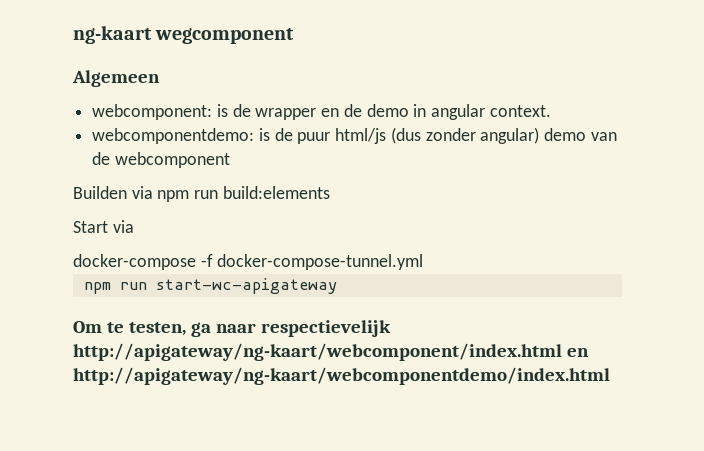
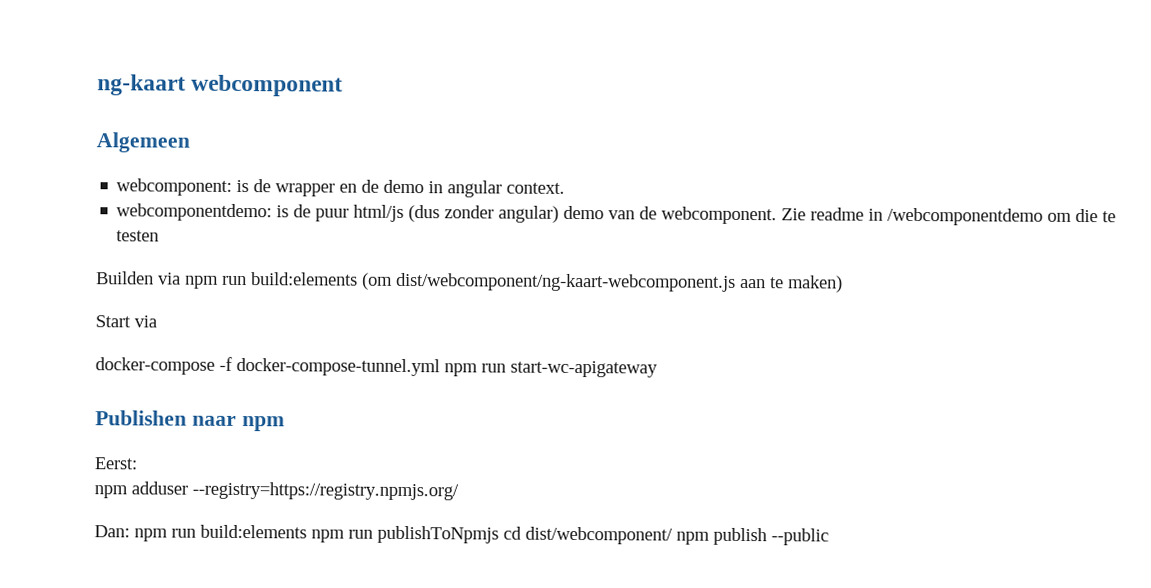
[155,28,295,44] wegcomponent -> [191,74,344,97] webcomponent
[114,152,230,168] webcomponent -> [661,206,1117,226] [116,230,160,242] webcomponent. Zie readme in /webcomponentdemo om die te testen
(330, 192) none -> [362,272,843,293] (om dist/webcomponent/ng-kaart-webcomponent.js aan te maken)
(424, 262) // -> (440, 367) none
[73,320,391,337] [73,343,589,361] [73,367,610,385] Om te testen, ga naar respectievelijk http://apigateway/ng-kaart/webcomponent/index.html en http://apigateway/ng-kaart/webcomponentdemo/index.html -> [95,410,285,432] [94,457,138,470] [94,481,459,501] [94,524,829,546] Publishen naar npm // Eerst: // npm adduser --registry=https://registry.npmjs.org/ // Dan: npm run build:elements npm run publishToNpmjs cd dist/webcomponent/ npm publish --public

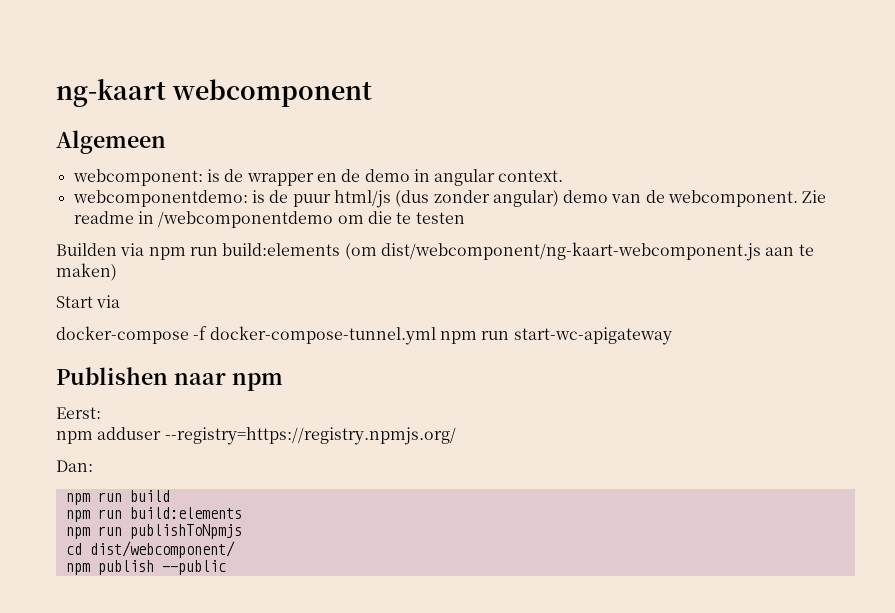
[134,524,307,542] npm run build:elements -> [65,490,170,505] [65,507,242,522] // npm run build // npm run build:elements //
(499, 534) none -> (242, 531) //
(673, 535) none -> (235, 549) //

